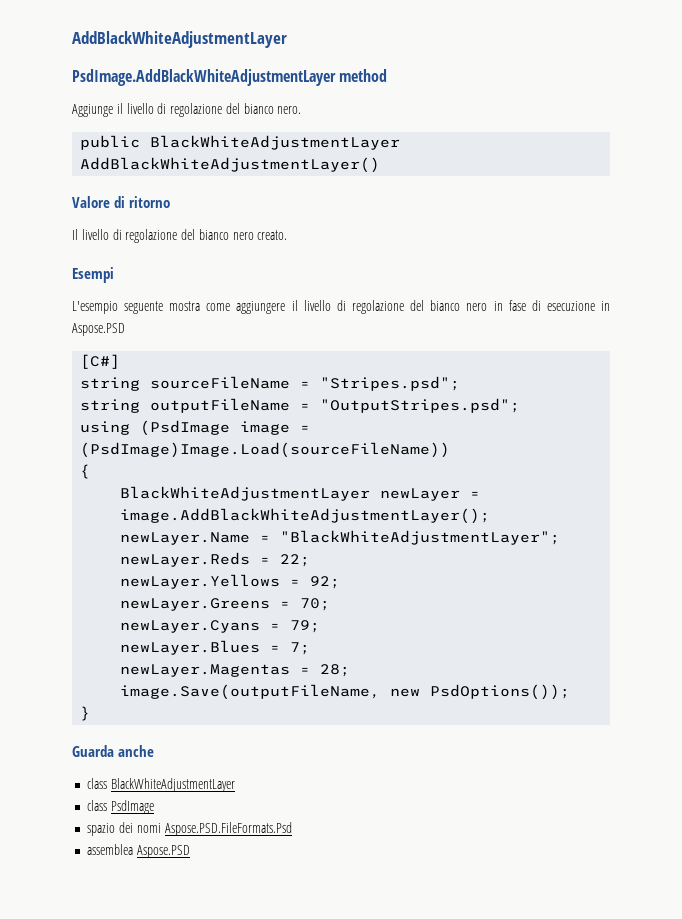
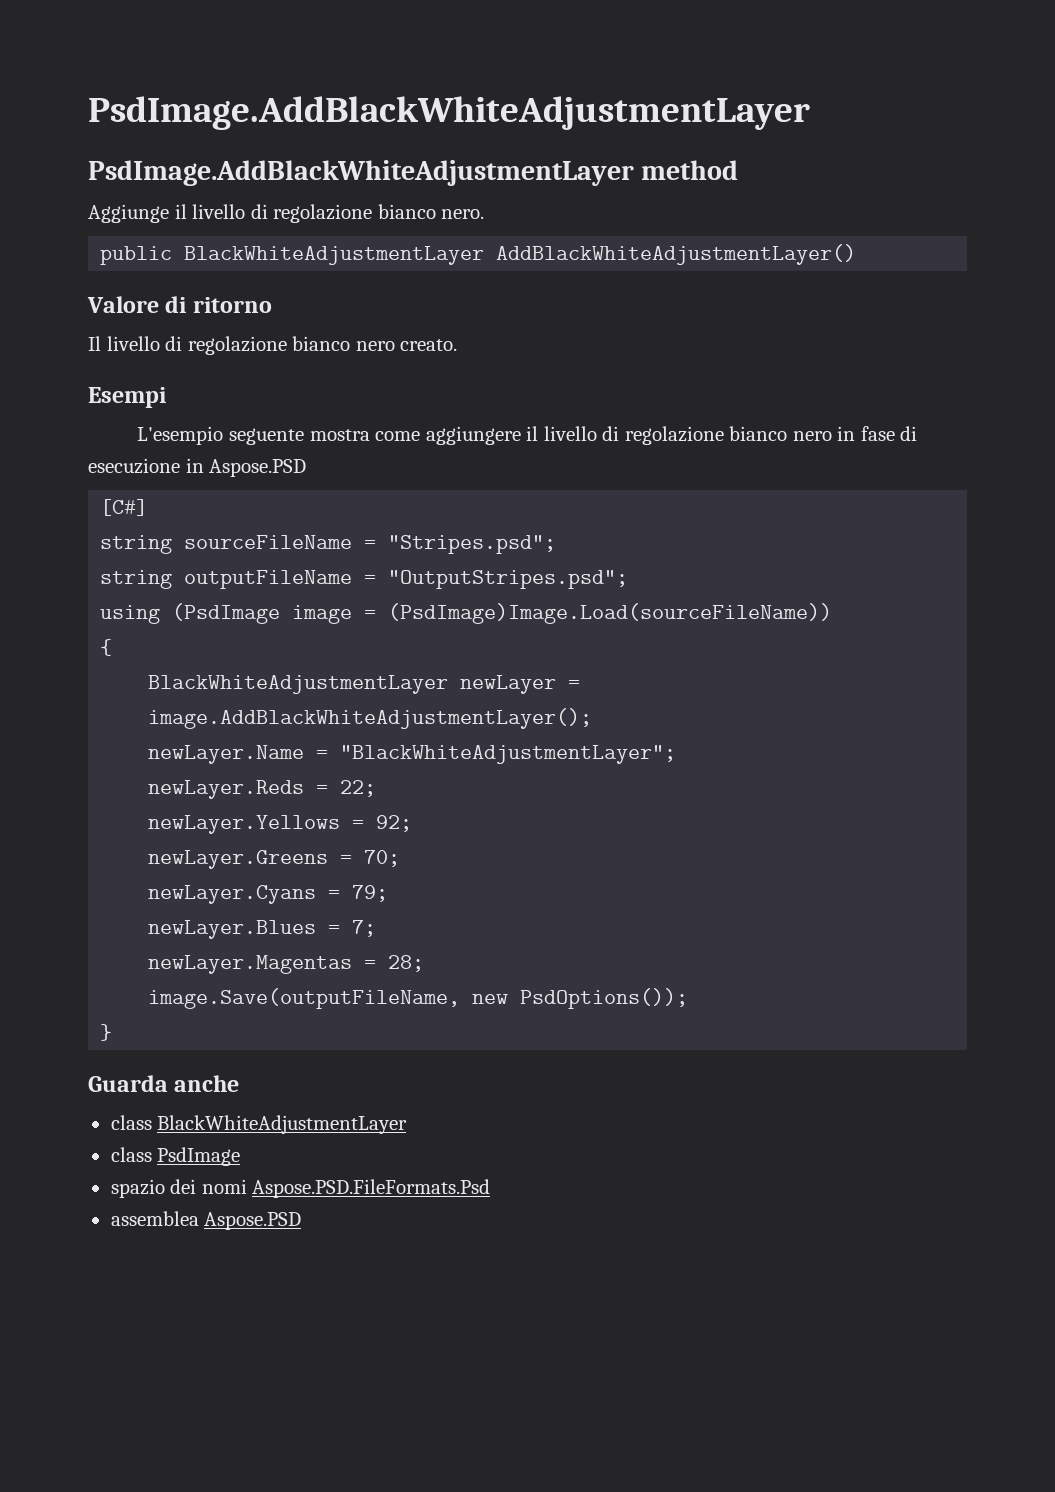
[72,31,287,48] AddBlackWhiteAdjustmentLayer -> [88,96,810,130] PsdImage.AddBlackWhiteAdjustmentLayer
[225,103,240,114] del -> (373, 213) none
[181,229,196,240] del -> (287, 345) none
[410,300,425,311] del -> (724, 435) none

